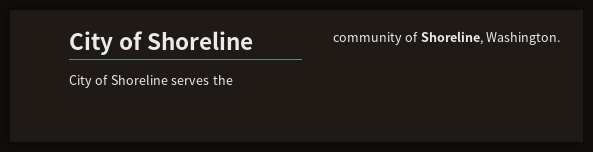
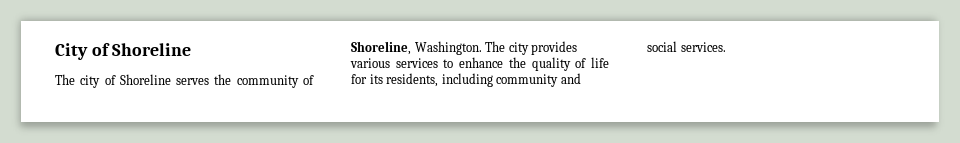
[69,75,92,88] City -> [55,74,101,88] The city
(561, 38) none -> [485,41,578,55] [350,57,609,71] [351,73,581,87] [647,41,726,52] The city provides various services to enhance the quality of life for its residents, including community and social services.

